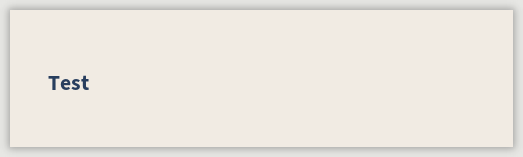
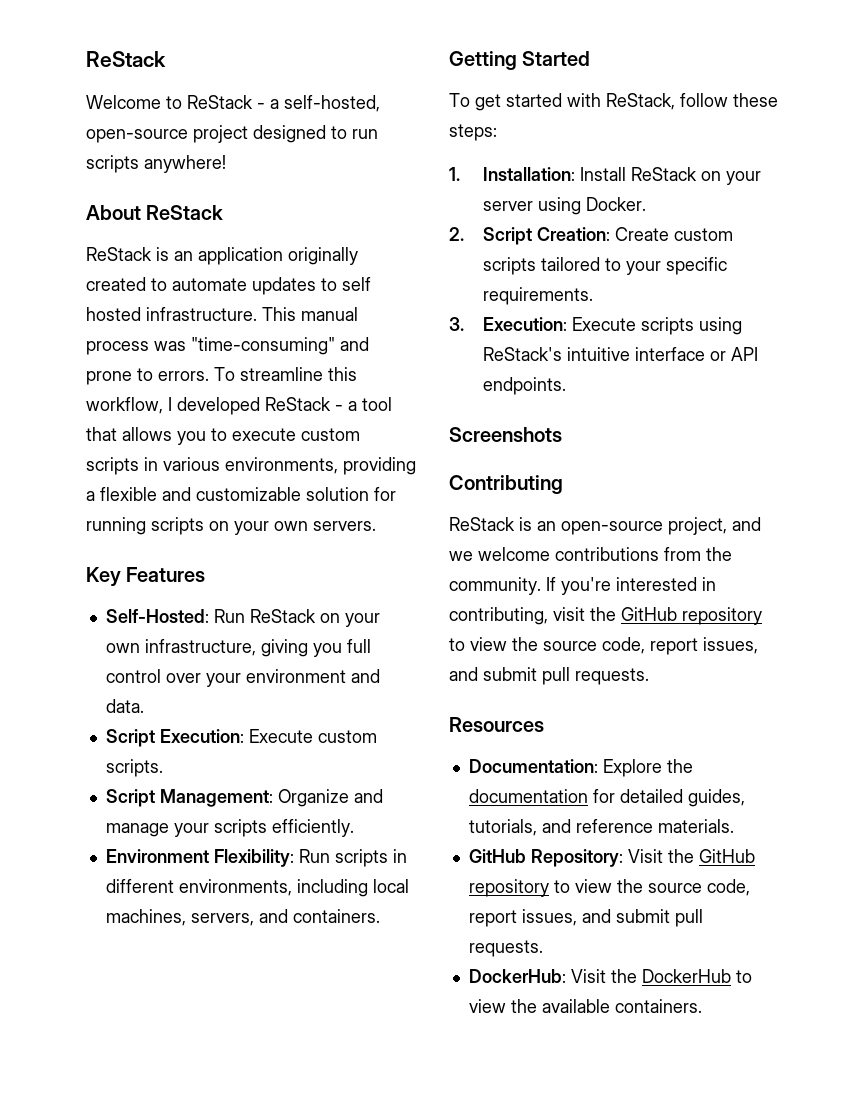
[48,75,89,90] Test -> [86,51,166,67] [86,95,380,112] [86,125,378,143] [86,155,226,173] [86,205,224,220] [86,247,358,265] [86,277,371,295] [86,307,358,321] [86,337,369,355] [86,367,357,385] [86,397,392,415] [86,427,360,445] [86,457,416,475] [86,487,396,501] [86,517,376,535] [86,567,206,587] [105,609,380,627] [105,639,371,657] [105,669,380,687] [105,699,144,713] [105,729,377,747] [105,759,163,777] [105,789,383,807] [105,819,354,837] [105,849,407,867] [105,879,409,897] [105,909,380,926] [449,51,591,70] [449,93,778,111] [449,124,497,141] [449,167,762,185] [483,197,647,215] [449,227,734,245] [483,257,728,275] [483,287,594,305] [449,317,743,335] [483,347,759,361] [483,377,567,395] [449,427,562,442] [449,475,563,494] [449,517,761,535] [449,547,732,561] [449,577,716,595] [449,607,762,625] [449,637,758,655] [449,667,649,685] [449,717,544,732] [468,759,693,777] [468,789,745,807] [468,819,734,836] [468,849,755,867] [468,879,750,897] [468,909,703,927] [468,940,543,957] [468,969,752,983] [468,999,702,1013] ReStack // Welcome to ReStack - a self-hosted, open-source project designed to run scripts anywhere! // About ReStack // ReStack is an application originally created to automate updates to self hosted infrastructure. This manual process was "time-consuming" and prone to errors. To streamline this workflow, I developed ReStack - a tool that allows you to execute custom scripts in various environments, providing a flexible and customizable solution for running scripts on your own servers. // Key Features // Self-Hosted: Run ReStack on your own infrastructure, giving you full control over your environment and data. // Script Execution: Execute custom scripts. // Script Management: Organize and manage your scripts efficiently. // Environment Flexibility: Run scripts in different environments, including local machines, servers, and containers. // Getting Started // To get started with ReStack, follow these steps: // 1. Installation: Install ReStack on your server using Docker. // 2. Script Creation: Create custom scripts tailored to your specific requirements. // 3. Execution: Execute scripts using ReStack's intuitive interface or API endpoints. // Screenshots // Contributing // ReStack is an open-source project, and we welcome contributions from the community. If you're interested in contributing, visit the GitHub repository to view the source code, report issues, and submit pull requests. // Resources // Documentation: Explore the documentation for detailed guides, tutorials, and reference materials. // GitHub Repository: Visit the GitHub repository to view the source code, report issues, and submit pull requests. // DockerHub: Visit the DockerHub to view the available containers.

